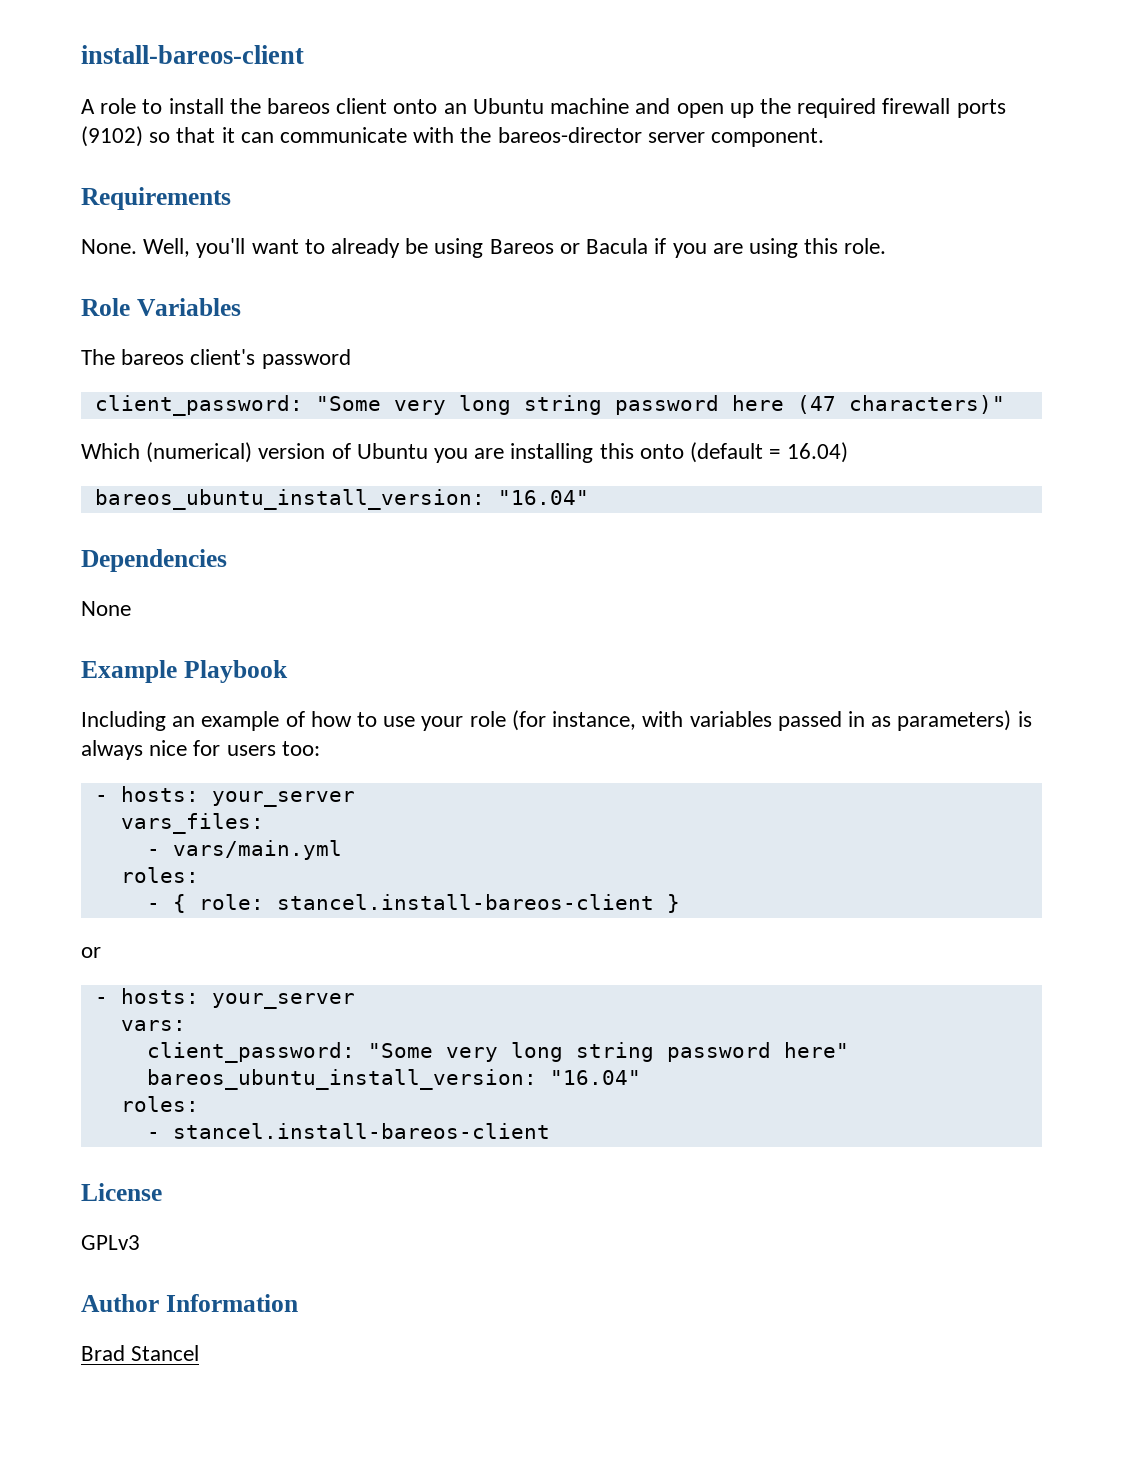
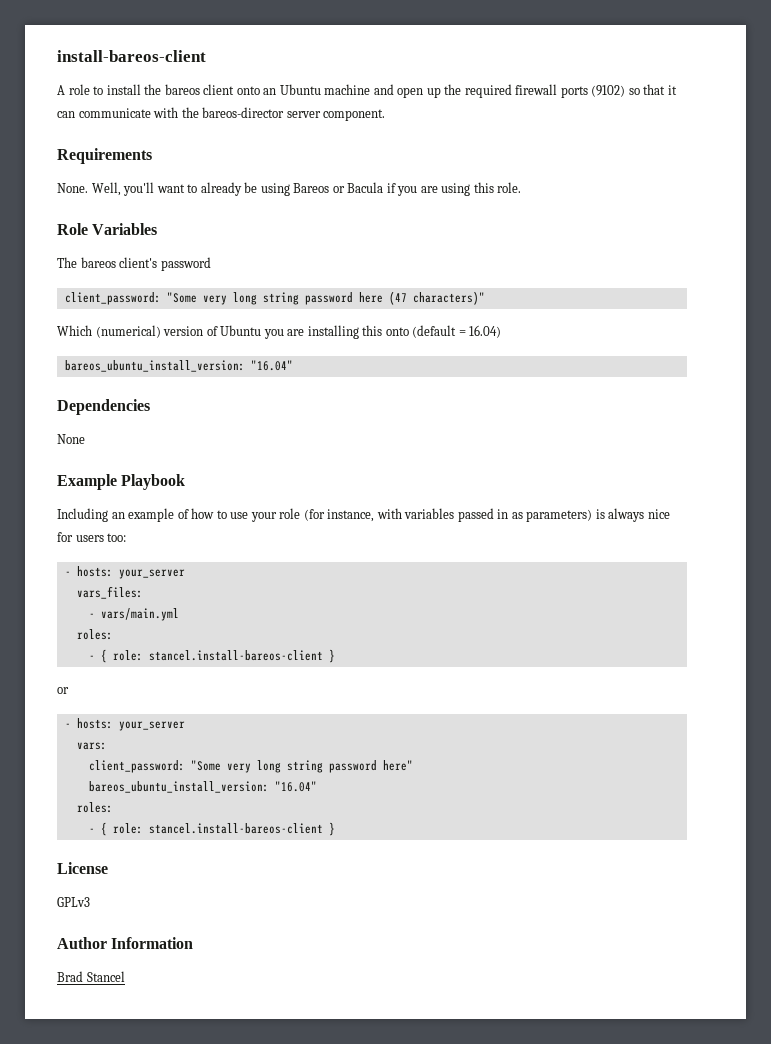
[172,1123,550,1139] stancel.install-bareos-client -> [100,822,335,836] { role: stancel.install-bareos-client }

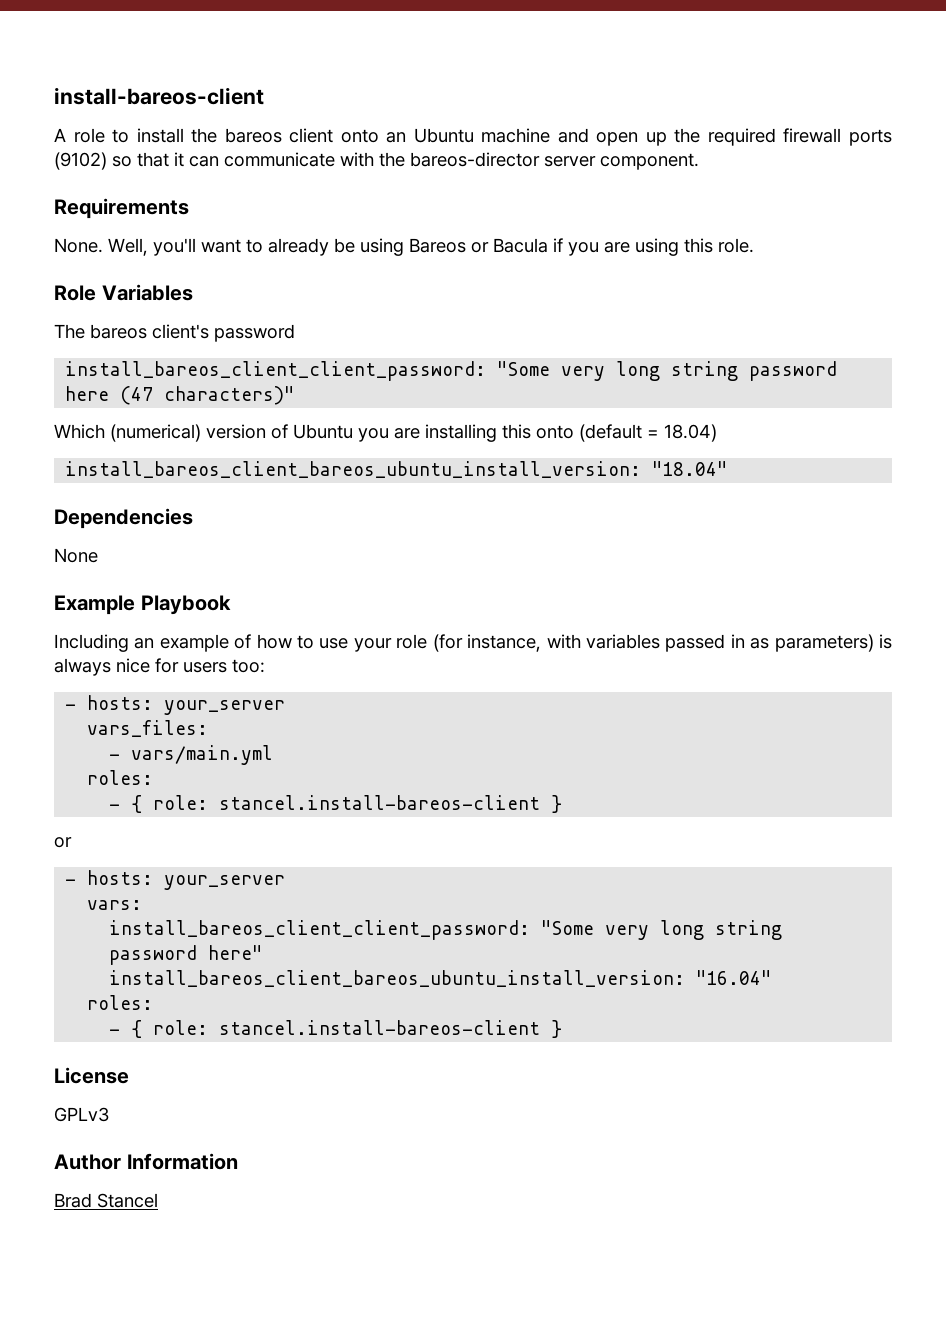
[64,292,161,305] client_password: -> [65,361,487,381] install_bareos_client_client_password:
[469,325,502,338] [64,360,293,372] 16.04) // bareos_ubuntu_install_version: "16.04" -> [664,424,717,442] [65,461,728,478] 18.04) // install_bareos_client_bareos_ubuntu_install_version: "18.04"
[88,760,185,773] client_password: -> [109,920,531,940] install_bareos_client_client_password:
[88,781,269,793] bareos_ubuntu_install_version: -> [109,970,686,987] install_bareos_client_bareos_ubuntu_install_version:

